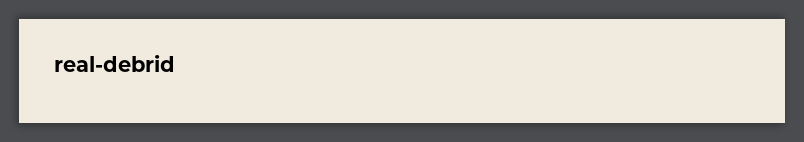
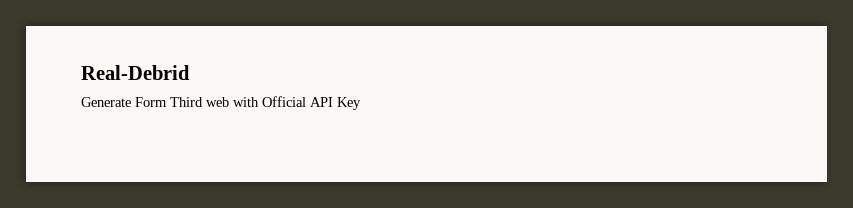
[54,55,175,72] real-debrid -> [81,65,190,80] [81,96,361,110] Real-Debrid // Generate Form Third web with Official API Key

